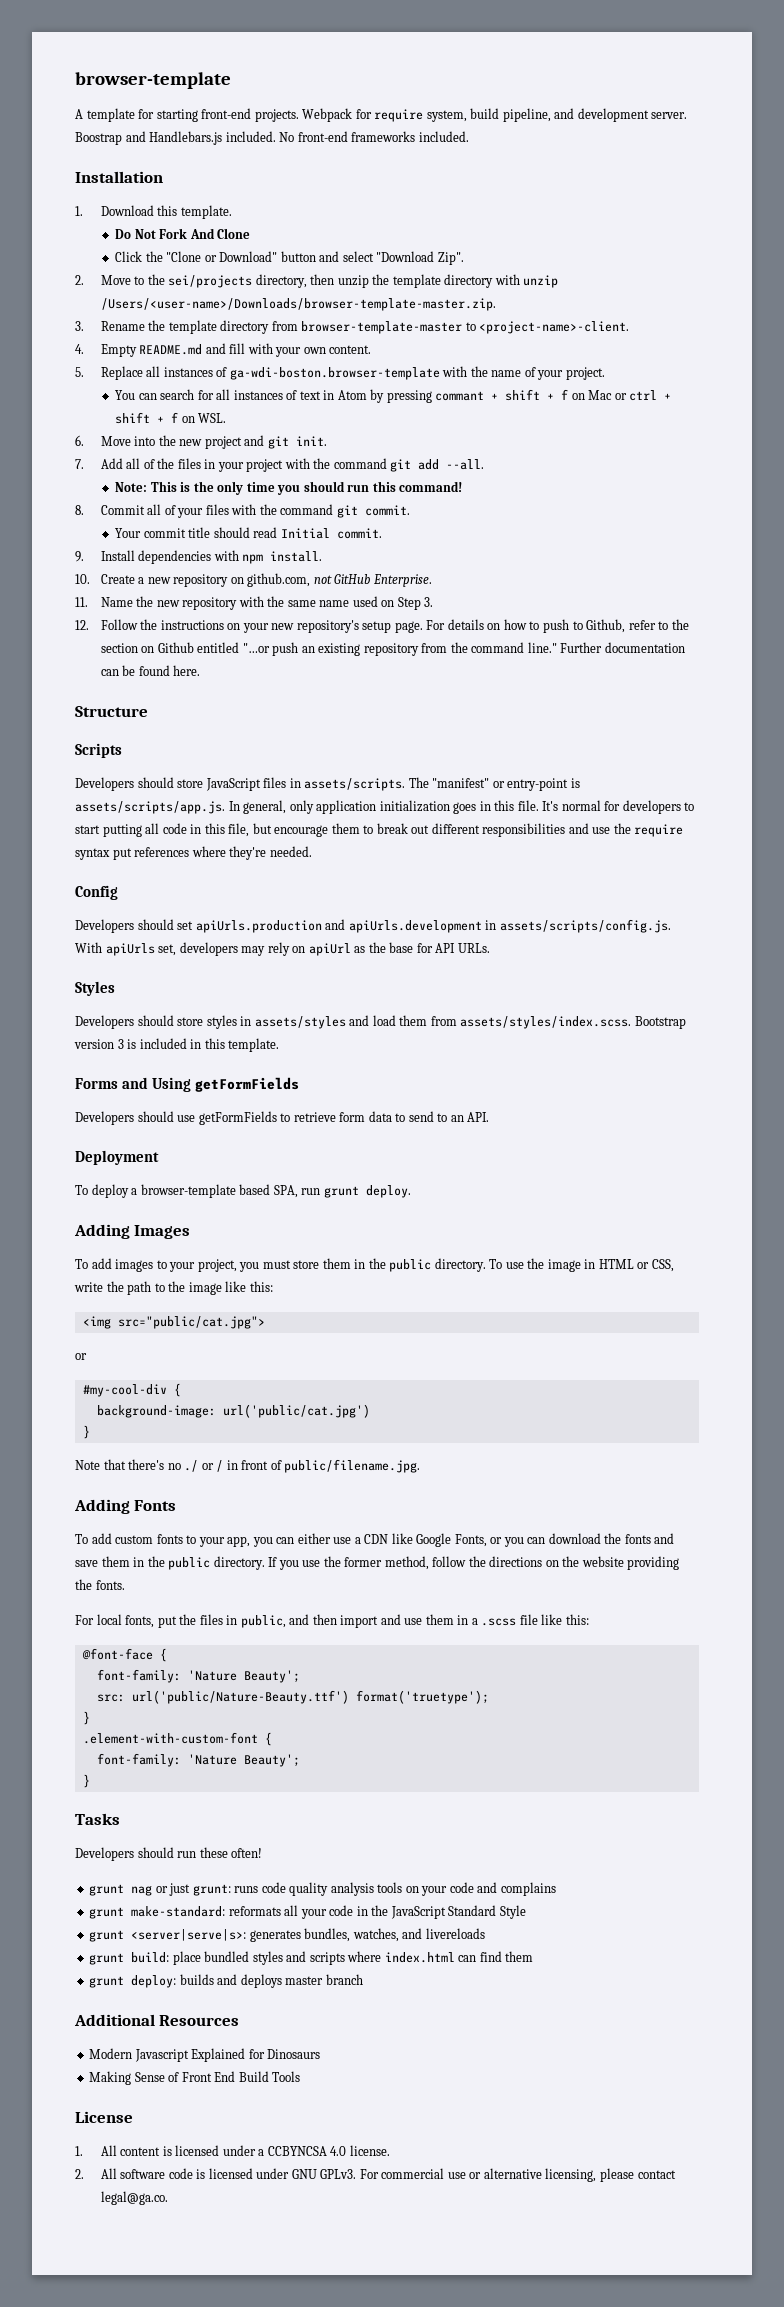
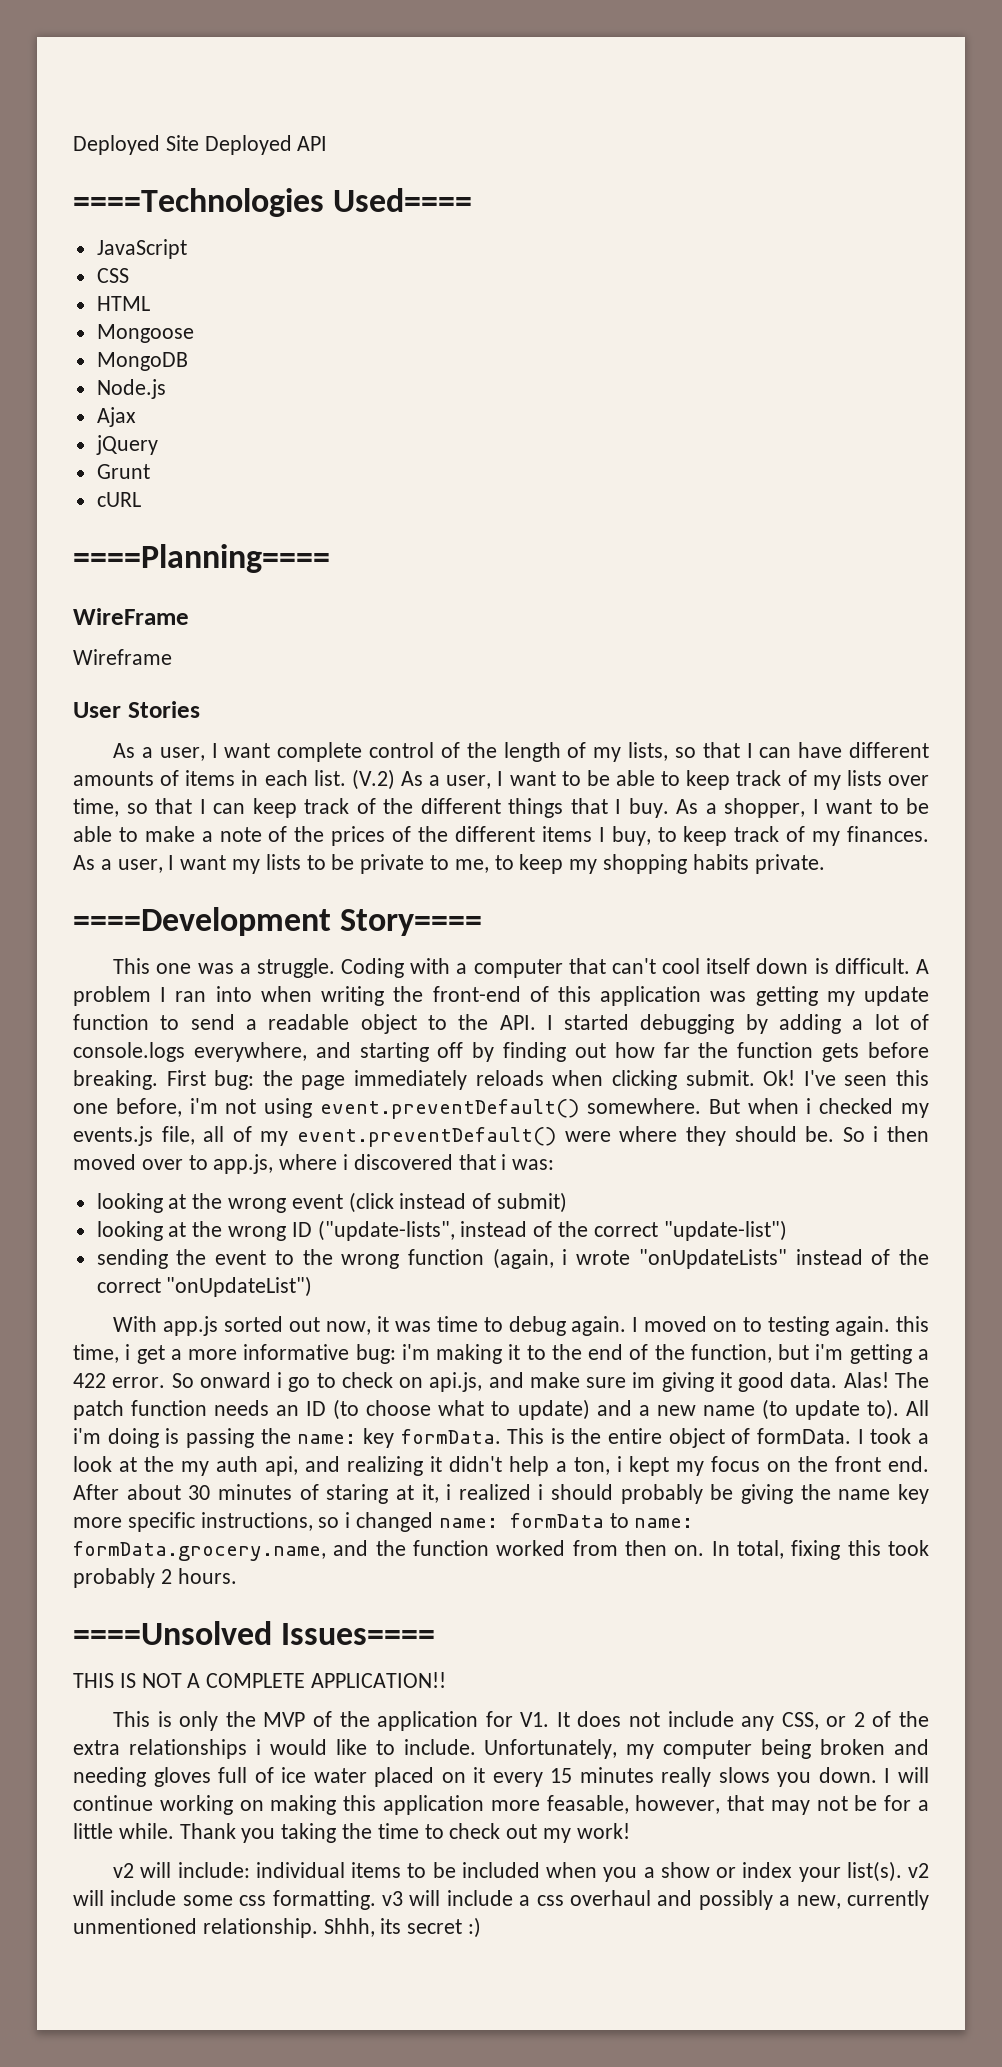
[75,72,231,89] [75,108,688,122] [75,131,469,145] [75,171,163,183] [75,205,232,219] [115,228,251,239] [115,251,464,265] [75,274,559,288] [100,298,496,311] [75,320,630,334] [75,343,372,357] [75,366,605,380] [115,389,672,403] [115,412,227,424] [75,435,327,449] [75,458,485,472] [115,481,463,495] [75,504,410,518] [115,527,382,539] [75,550,323,564] [75,573,432,587] [75,596,434,610] [75,619,689,633] [100,642,685,656] [100,665,201,676] [75,706,148,717] [75,743,122,758] [75,777,580,791] [75,800,695,814] [75,823,684,837] [75,846,312,860] [75,885,118,900] [75,919,671,933] [75,942,490,956] [75,981,115,996] [75,1015,686,1029] [74,1038,280,1052] [75,1077,299,1092] [75,1111,490,1125] [75,1150,159,1165] [75,1184,411,1198] [74,1224,191,1239] [75,1258,674,1272] [74,1281,273,1295] [82,1316,265,1329] [75,1353,87,1360] [82,1383,181,1397] [96,1404,370,1418] [82,1425,90,1439] [75,1459,421,1473] [74,1499,177,1514] [75,1533,675,1547] [75,1556,680,1570] [75,1579,125,1590] [75,1614,589,1628] [81,1648,167,1662] [96,1669,300,1683] [96,1690,489,1704] [82,1711,90,1725] [82,1732,272,1746] [96,1753,300,1767] [82,1774,90,1788] [75,1813,120,1825] [75,1847,263,1861] [89,1882,556,1896] [89,1905,526,1919] [89,1928,485,1942] [89,1951,534,1965] [89,1974,363,1988] [74,2014,240,2026] [89,2048,321,2062] [89,2071,301,2085] [75,2111,133,2123] [75,2145,390,2156] [75,2168,676,2182] [100,2191,168,2205] browser-template // A template for starting front-end projects. Webpack for require system, build pipeline, and development server. Boostrap and Handlebars.js included. No front-end frameworks included. // Installation // 1. Download this template. // Do Not Fork And Clone // Click the "Clone or Download" button and select "Download Zip". // 2. Move to the sei/projects directory, then unzip the template directory with unzip /Users/<user-name>/Downloads/browser-template-master.zip. // 3. Rename the template directory from browser-template-master to <project-name>-client. // 4. Empty README.md and fill with your own content. // 5. Replace all instances of ga-wdi-boston.browser-template with the name of your project. // You can search for all instances of text in Atom by pressing commant + shift + f on Mac or ctrl + shift + f on WSL. // 6. Move into the new project and git init. // 7. Add all of the files in your project with the command git add --all. // Note: This is the only time you should run this command! // 8. Commit all of your files with the command git commit. // Your commit title should read Initial commit. // 9. Install dependencies with npm install. // 10. Create a new repository on github.com, not GitHub Enterprise. // 11. Name the new repository with the same name used on Step 3. // 12. Follow the instructions on your new repository's setup page. For details on how to push to Github, refer to the section on Github entitled "…or push an existing repository from the command line." Further documentation can be found here. // Structure // Scripts // Developers should store JavaScript files in assets/scripts. The "manifest" or entry-point is assets/scripts/app.js. In general, only application initialization goes in this file. It's normal for developers to start putting all code in this file, but encourage them to break out different responsibilities and use the require syntax put references where they're needed. // Config // Developers should set apiUrls.production and apiUrls.development in assets/scripts/config.js. With apiUrls set, developers may rely on apiUrl as the base for API URLs. // Styles // Developers should store styles in assets/styles and load them from assets/styles/index.scss. Bootstrap version 3 is included in this template. // Forms and Using getFormFields // Developers should use getFormFields to retrieve form data to send to an API. // Deployment // To deploy a browser-template based SPA, run grunt deploy. // Adding Images // To add images to your project, you must store them in the public directory. To use the image in HTML or CSS, write the path to the image like this: // <img src="public/cat.jpg"> // or // #my-cool-div { // background-image: url('public/cat.jpg') // } // Note that there's no ./ or / in front of public/filename.jpg. // Adding Fonts // To add custom fonts to your app, you can either use a CDN like Google Fonts, or you can download the fonts and save them in the public directory. If you use the former method, follow the directions on the website providing the fonts. // For local fonts, put the files in public, and then import and use them in a .scss file like this: // @font-face { // font-family: 'Nature Beauty'; // src: url('public/Nature-Beauty.ttf') format('truetype'); // } // .element-with-custom-font { // font-family: 'Nature Beauty'; // } // Tasks // Developers should run these often! // grunt nag or just grunt: runs code quality analysis tools on your code and complains // grunt make-standard: reformats all your code in the JavaScript Standard Style // grunt <server|serve|s>: generates bundles, watches, and livereloads // grunt build: place bundled styles and scripts where index.html can find them // grunt deploy: builds and deploys master branch // Additional Resources // Modern Javascript Explained for Dinosaurs // Making Sense of Front End Build Tools // License // 1. All content is licensed under a CCBYNCSA 4.0 license. // 2. All software code is licensed under GNU GPLv3. For commercial use or alternative licensing, please contact legal@ga.co. -> [73,135,328,155] [73,188,473,217] [96,239,187,259] [96,268,129,283] [96,296,150,311] [96,324,194,343] [96,352,188,371] [96,379,166,399] [96,407,136,427] [95,435,158,455] [96,464,150,479] [96,492,141,507] [73,544,330,573] [73,608,189,625] [73,649,172,665] [73,701,200,718] [113,742,929,762] [73,769,929,790] [73,798,929,818] [73,826,930,846] [73,854,825,874] [73,907,483,936] [113,958,930,978] [73,986,929,1006] [73,1014,929,1034] [73,1042,929,1062] [73,1070,930,1090] [73,1098,930,1119] [73,1126,930,1147] [73,1154,555,1174] [96,1192,568,1213] [96,1220,787,1241] [96,1248,929,1269] [96,1276,313,1297] [113,1316,929,1336] [73,1344,930,1364] [73,1372,930,1392] [73,1399,929,1420] [73,1428,929,1448] [73,1456,929,1476] [73,1484,929,1504] [73,1512,694,1532] [73,1540,930,1561] [73,1568,237,1588] [73,1621,436,1645] [73,1672,447,1688] [113,1711,929,1731] [73,1739,929,1759] [73,1767,929,1787] [73,1795,930,1815] [73,1823,630,1843] [113,1861,930,1882] [73,1890,929,1910] [73,1917,482,1938] Deployed Site Deployed API // ====Technologies Used==== // JavaScript // CSS // HTML // Mongoose // MongoDB // Node.js // Ajax // jQuery // Grunt // cURL // ====Planning==== // WireFrame // Wireframe // User Stories // As a user, I want complete control of the length of my lists, so that I can have different amounts of items in each list. (V.2) As a user, I want to be able to keep track of my lists over time, so that I can keep track of the different things that I buy. As a shopper, I want to be able to make a note of the prices of the different items I buy, to keep track of my finances. As a user, I want my lists to be private to me, to keep my shopping habits private. // ====Development Story==== // This one was a struggle. Coding with a computer that can't cool itself down is difficult. A problem I ran into when writing the front-end of this application was getting my update function to send a readable object to the API. I started debugging by adding a lot of console.logs everywhere, and starting off by finding out how far the function gets before breaking. First bug: the page immediately reloads when clicking submit. Ok! I've seen this one before, i'm not using event.preventDefault() somewhere. But when i checked my events.js file, all of my event.preventDefault() were where they should be. So i then moved over to app.js, where i discovered that i was: // looking at the wrong event (click instead of submit) // looking at the wrong ID ("update-lists", instead of the correct "update-list") // sending the event to the wrong function (again, i wrote "onUpdateLists" instead of the correct "onUpdateList") // With app.js sorted out now, it was time to debug again. I moved on to testing again. this time, i get a more informative bug: i'm making it to the end of the function, but i'm getting a 422 error. So onward i go to check on api.js, and make sure im giving it good data. Alas! The patch function needs an ID (to choose what to update) and a new name (to update to). All i'm doing is passing the name: key formData. This is the entire object of formData. I took a look at the my auth api, and realizing it didn't help a ton, i kept my focus on the front end. After about 30 minutes of staring at it, i realized i should probably be giving the name key more specific instructions, so i changed name: formData to name: formData.grocery.name, and the function worked from then on. In total, fixing this took probably 2 hours. // ====Unsolved Issues==== // THIS IS NOT A COMPLETE APPLICATION!! // This is only the MVP of the application for V1. It does not include any CSS, or 2 of the extra relationships i would like to include. Unfortunately, my computer being broken and needing gloves full of ice water placed on it every 15 minutes really slows you down. I will continue working on making this application more feasable, however, that may not be for a little while. Thank you taking the time to check out my work! // v2 will include: individual items to be included when you a show or index your list(s). v2 will include some css formatting. v3 will include a css overhaul and possibly a new, currently unmentioned relationship. Shhh, its secret :)

